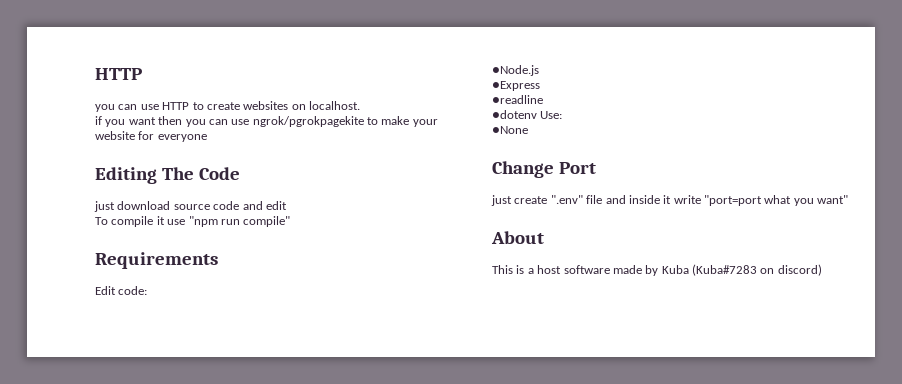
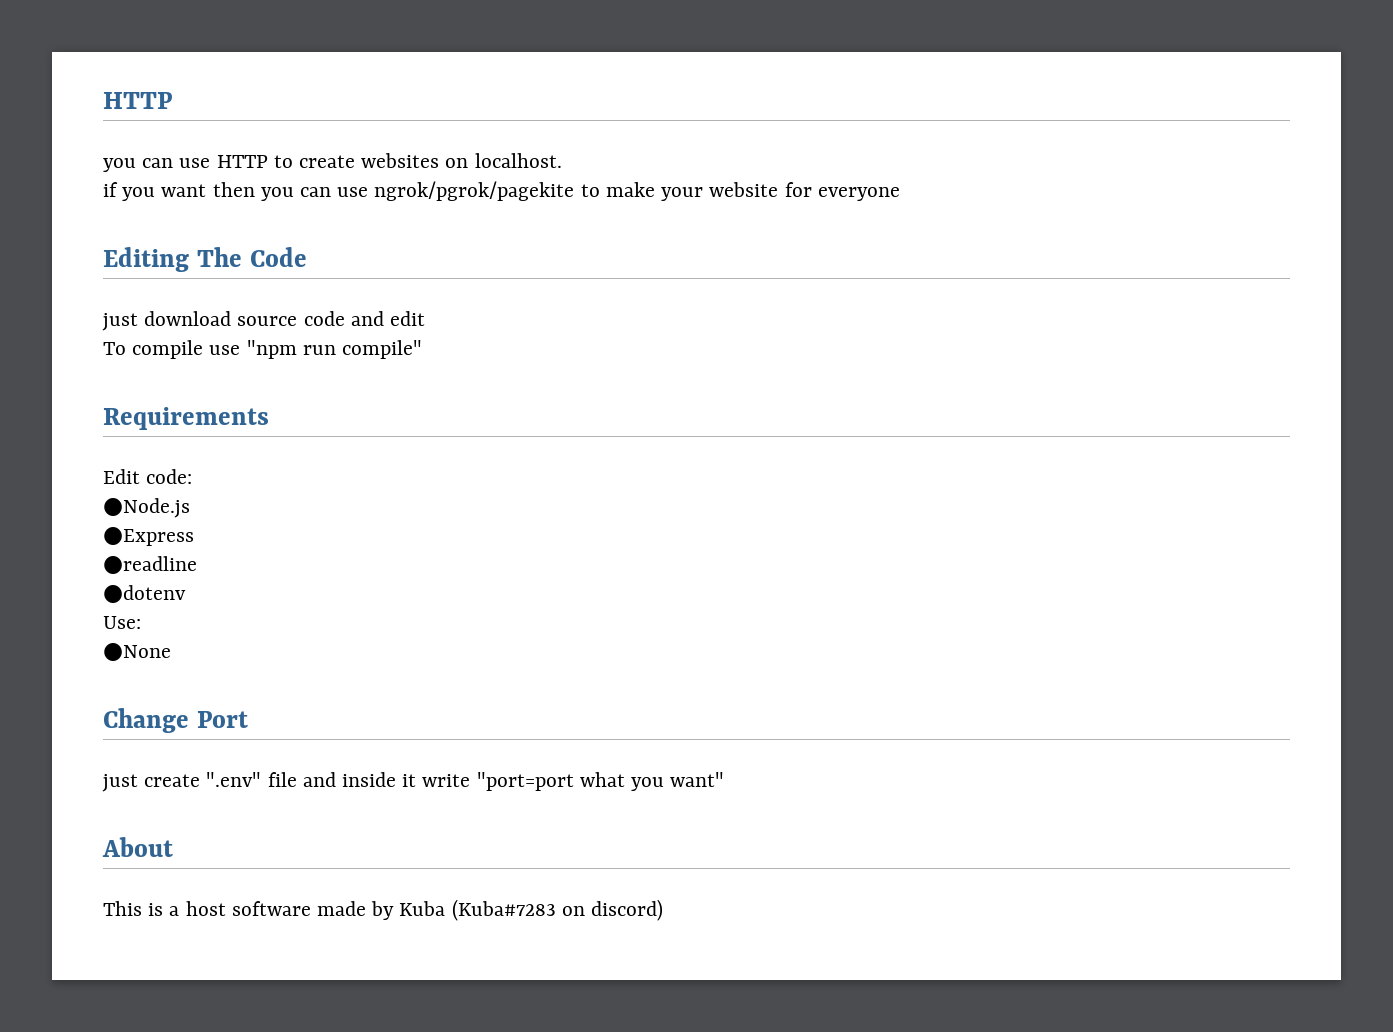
[252,116,364,127] ngrok/pgrokpagekite -> [374,181,575,201] ngrok/pgrok/pagekite
[156,216,165,225] it -> (204, 349) none
(537, 114) none -> (186, 594) //

